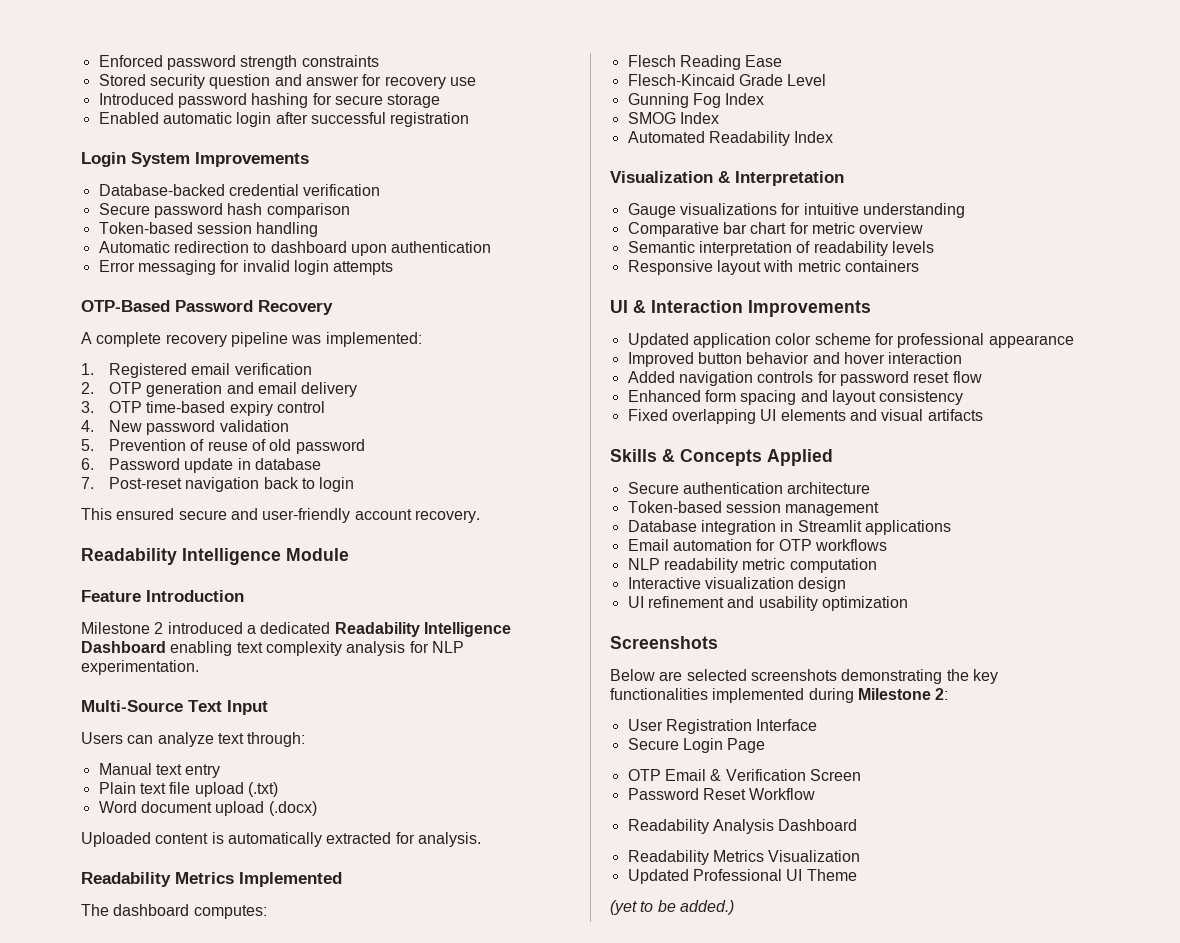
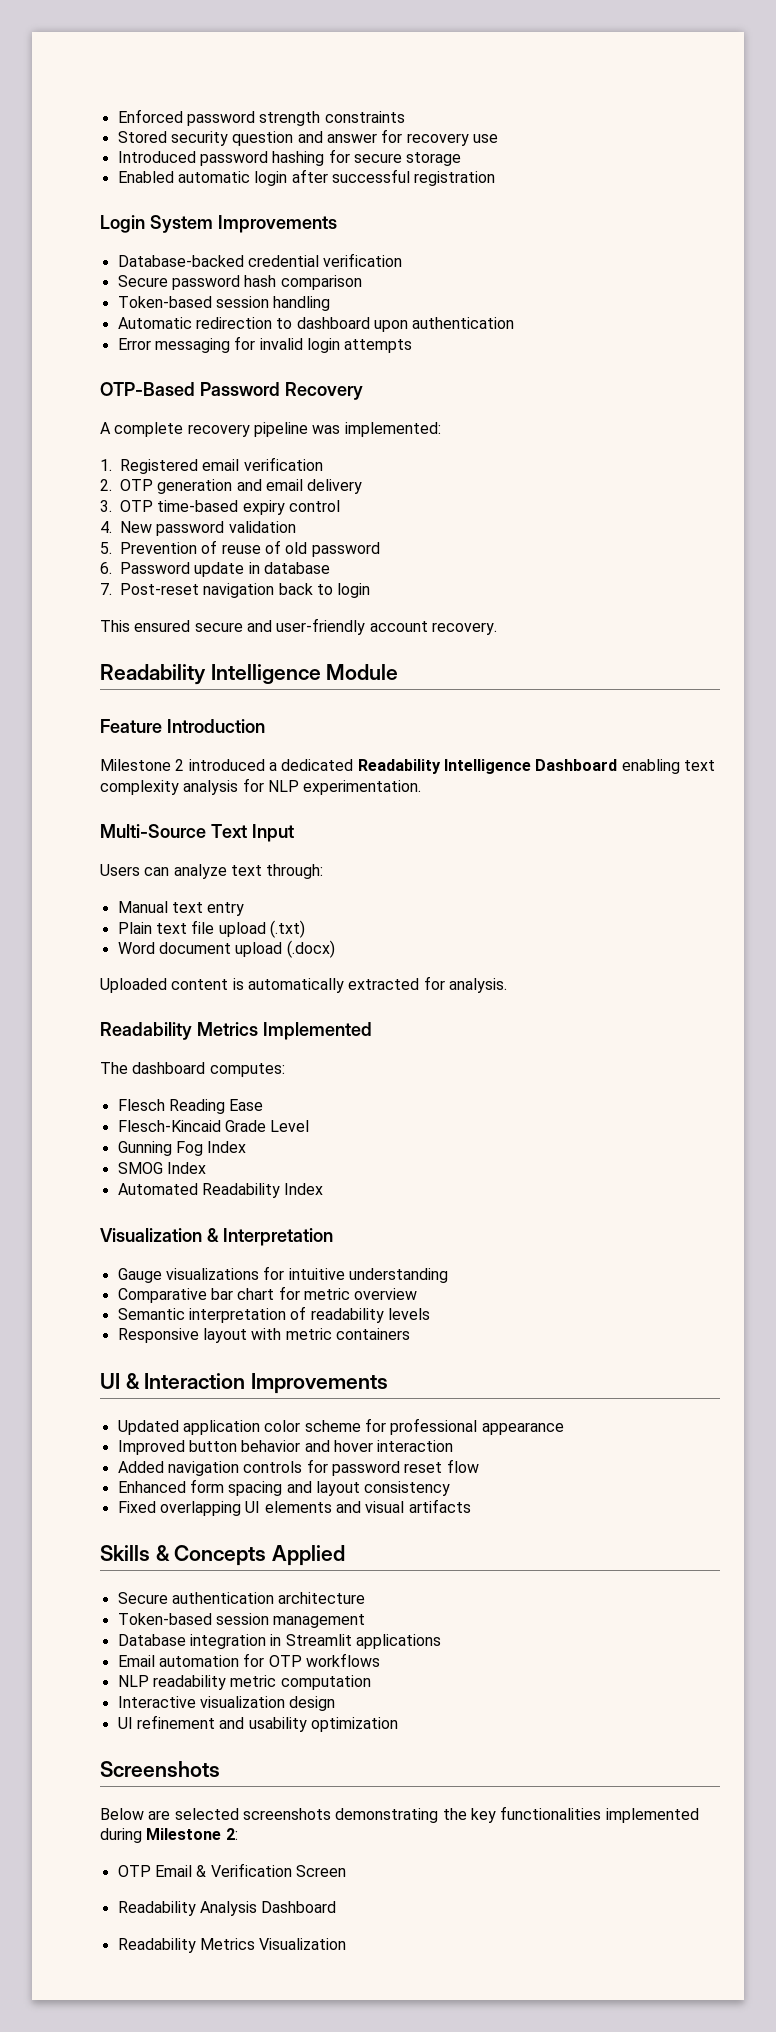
[627,719,818,734] [627,738,766,753] // User Registration Interface // Secure Login Page -> (238, 1834) none
[627,788,816,800] // Password Reset Workflow -> (346, 1871) none
[627,869,857,884] [610,900,734,915] // Updated Professional UI Theme // (yet to be added.) -> (347, 1944) none

